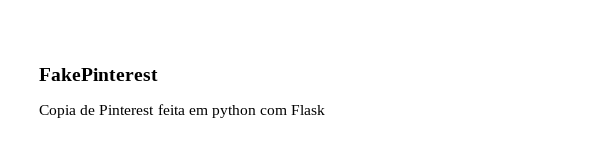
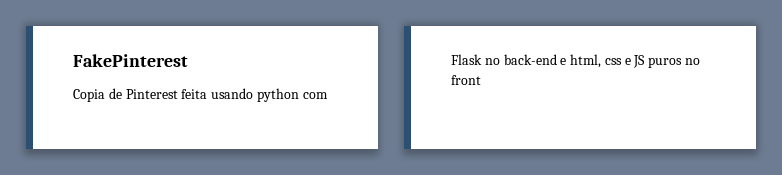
[188,108,208,115] em -> [211,88,254,99] usando
(326, 110) none -> [484,54,701,68] [451,75,481,85] no back-end e html, css e JS puros no front

